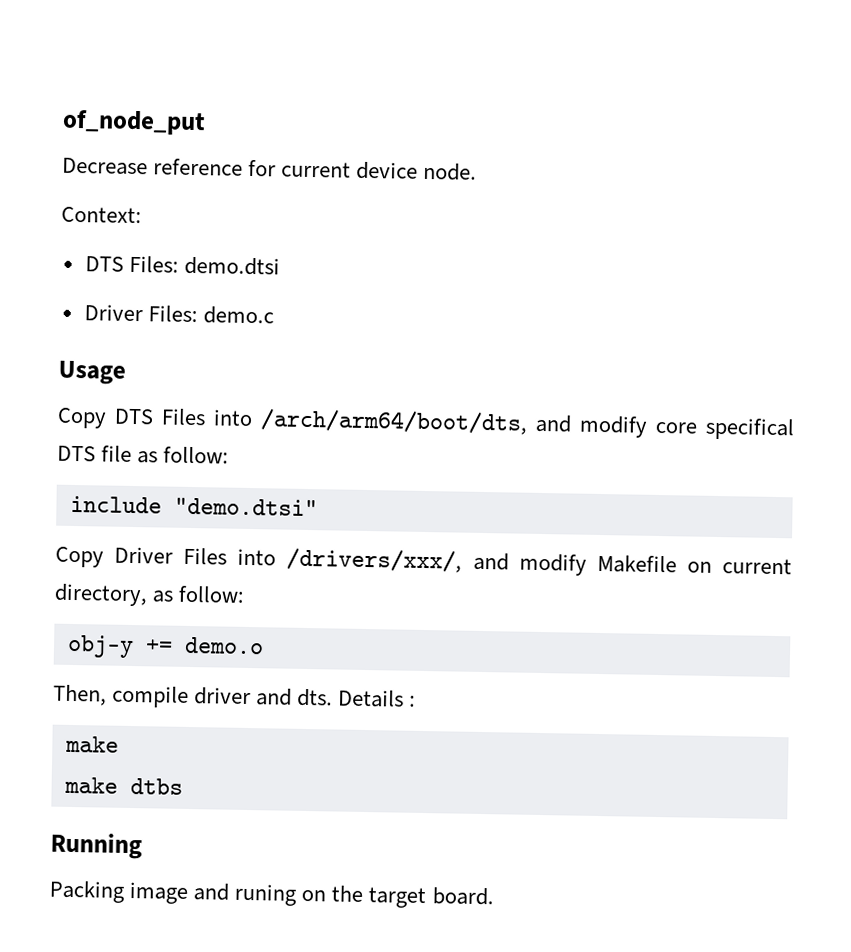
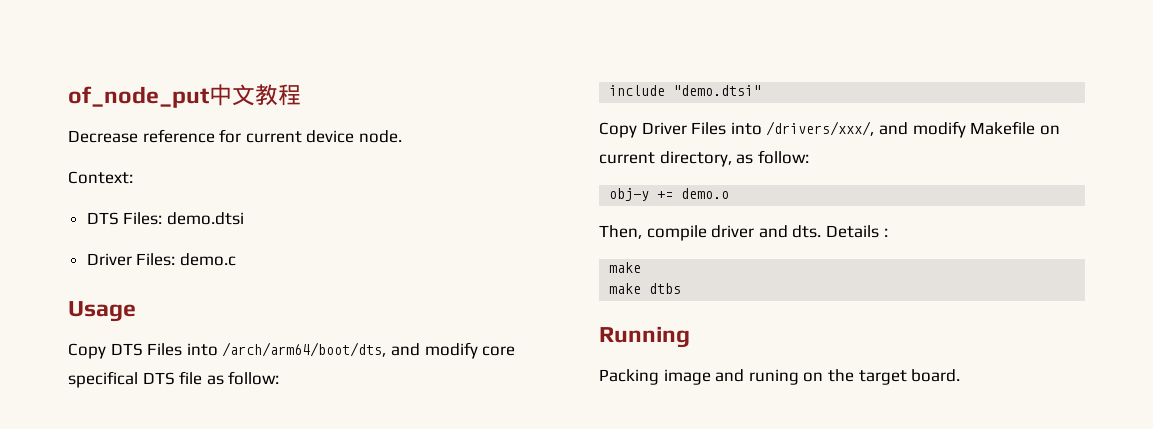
(206, 122) none -> [209,84,301,106] 中文教程

